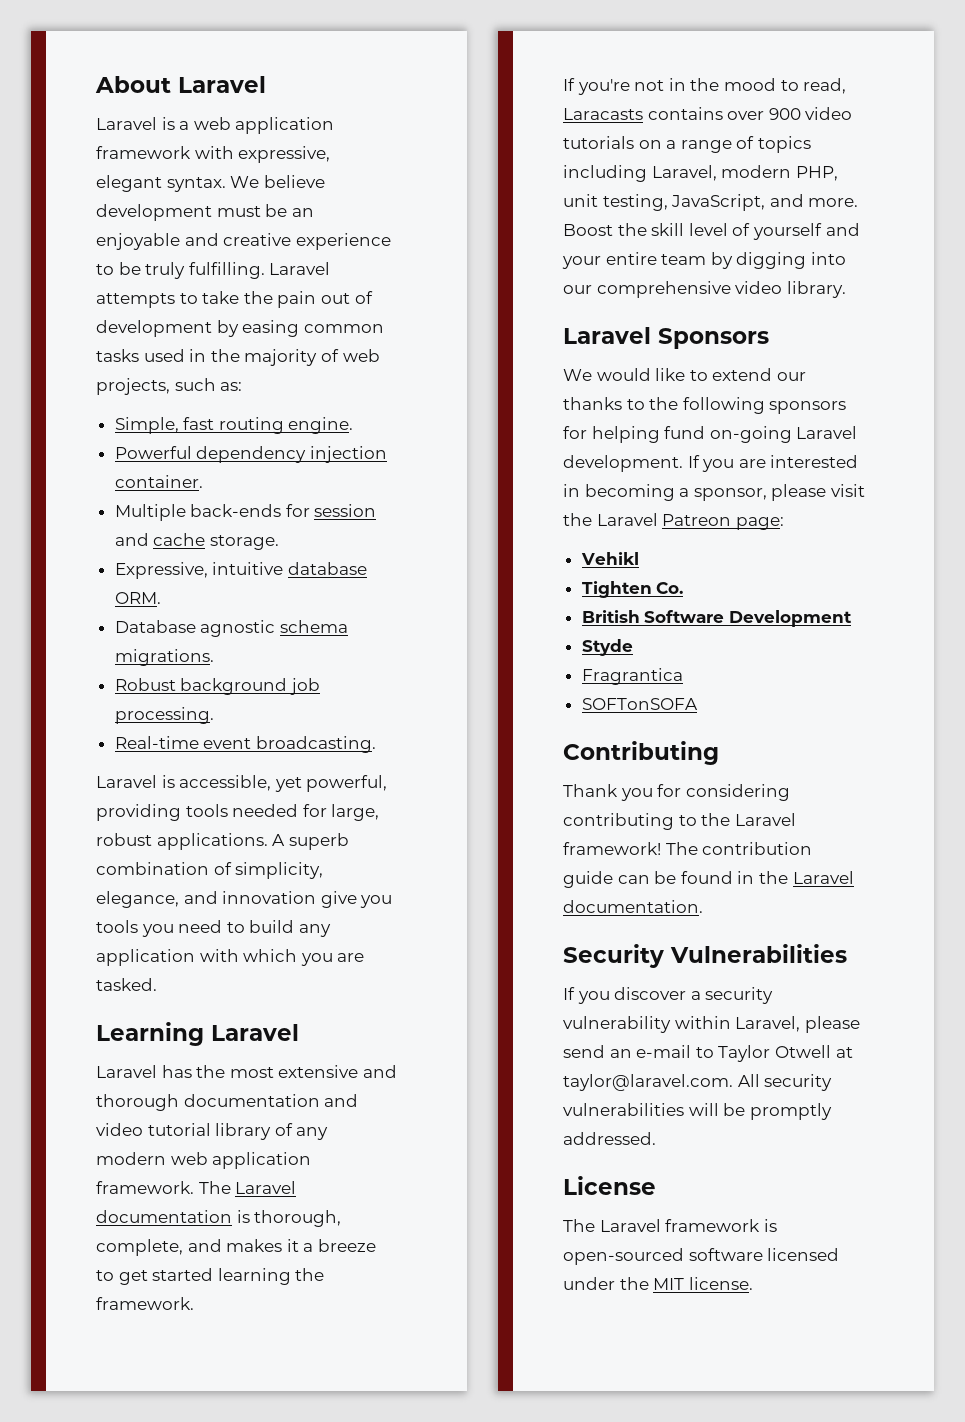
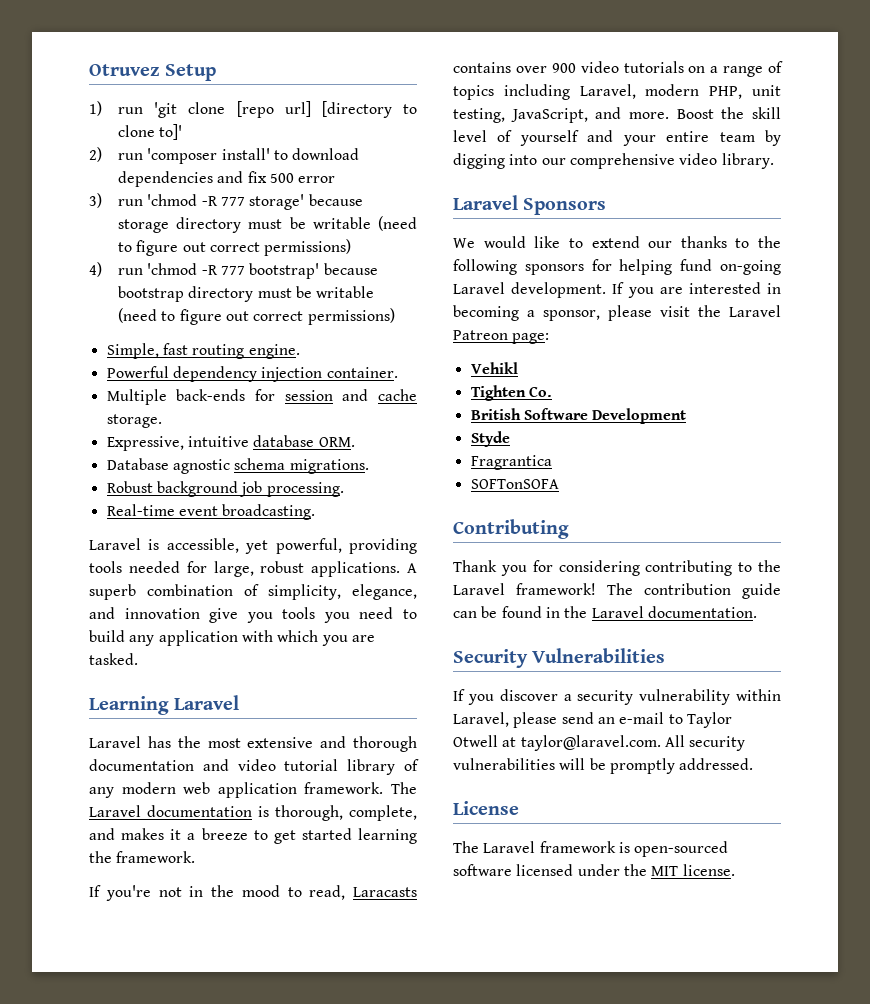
[95,76,266,93] [96,117,335,134] [96,146,331,163] [96,175,325,192] [96,204,314,221] [96,233,391,250] [96,262,331,279] [96,291,373,308] [96,320,384,337] [96,349,380,366] [96,378,243,395] About Laravel // Laravel is a web application framework with expressive, elegant syntax. We believe development must be an enjoyable and creative experience to be truly fulfilling. Laravel attempts to take the pain out of development by easing common tasks used in the majority of web projects, such as: -> [89,64,217,81] [89,101,417,118] [118,124,183,140] [89,147,360,164] [118,171,336,187] [89,193,363,210] [118,216,417,233] [118,239,352,256] [89,262,378,279] [118,286,375,302] [118,308,395,325] Otruvez Setup // 1) run 'git clone [repo url] [directory to clone to]' // 2) run 'composer install' to download dependencies and fix 500 error // 3) run 'chmod -R 777 storage' because storage directory must be writable (need to figure out correct permissions) // 4) run 'chmod -R 777 bootstrap' because bootstrap directory must be writable (need to figure out correct permissions)

